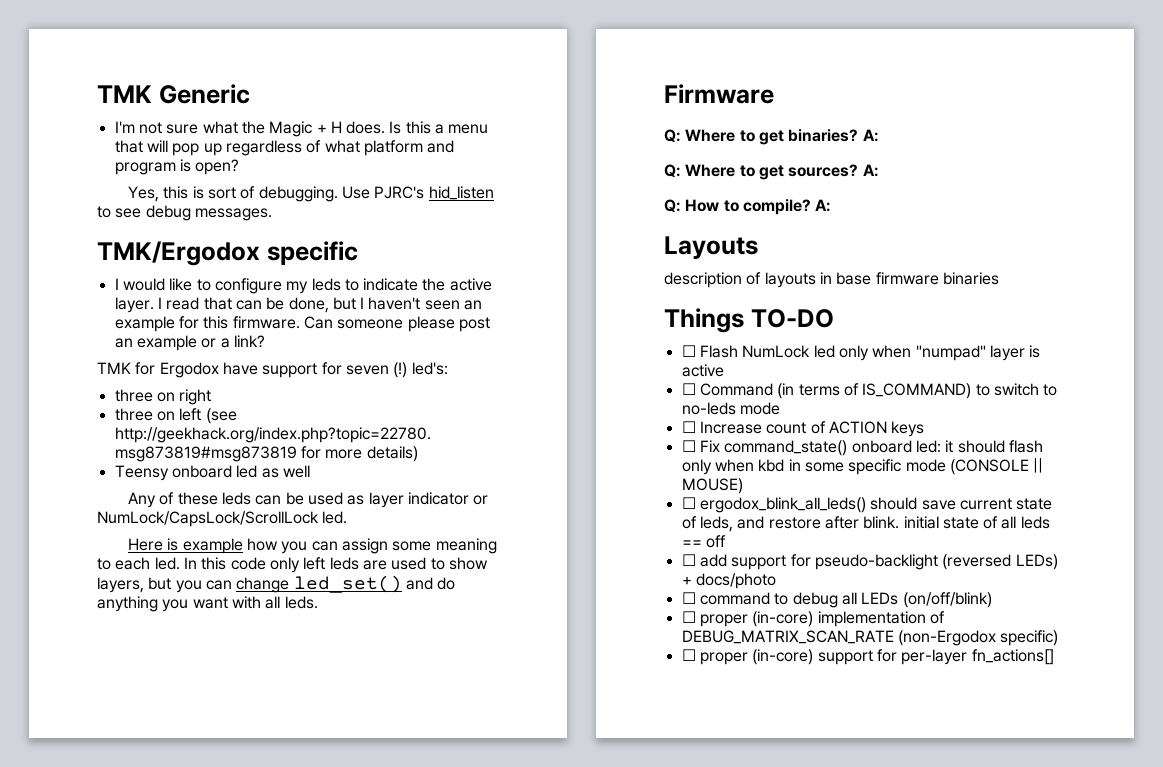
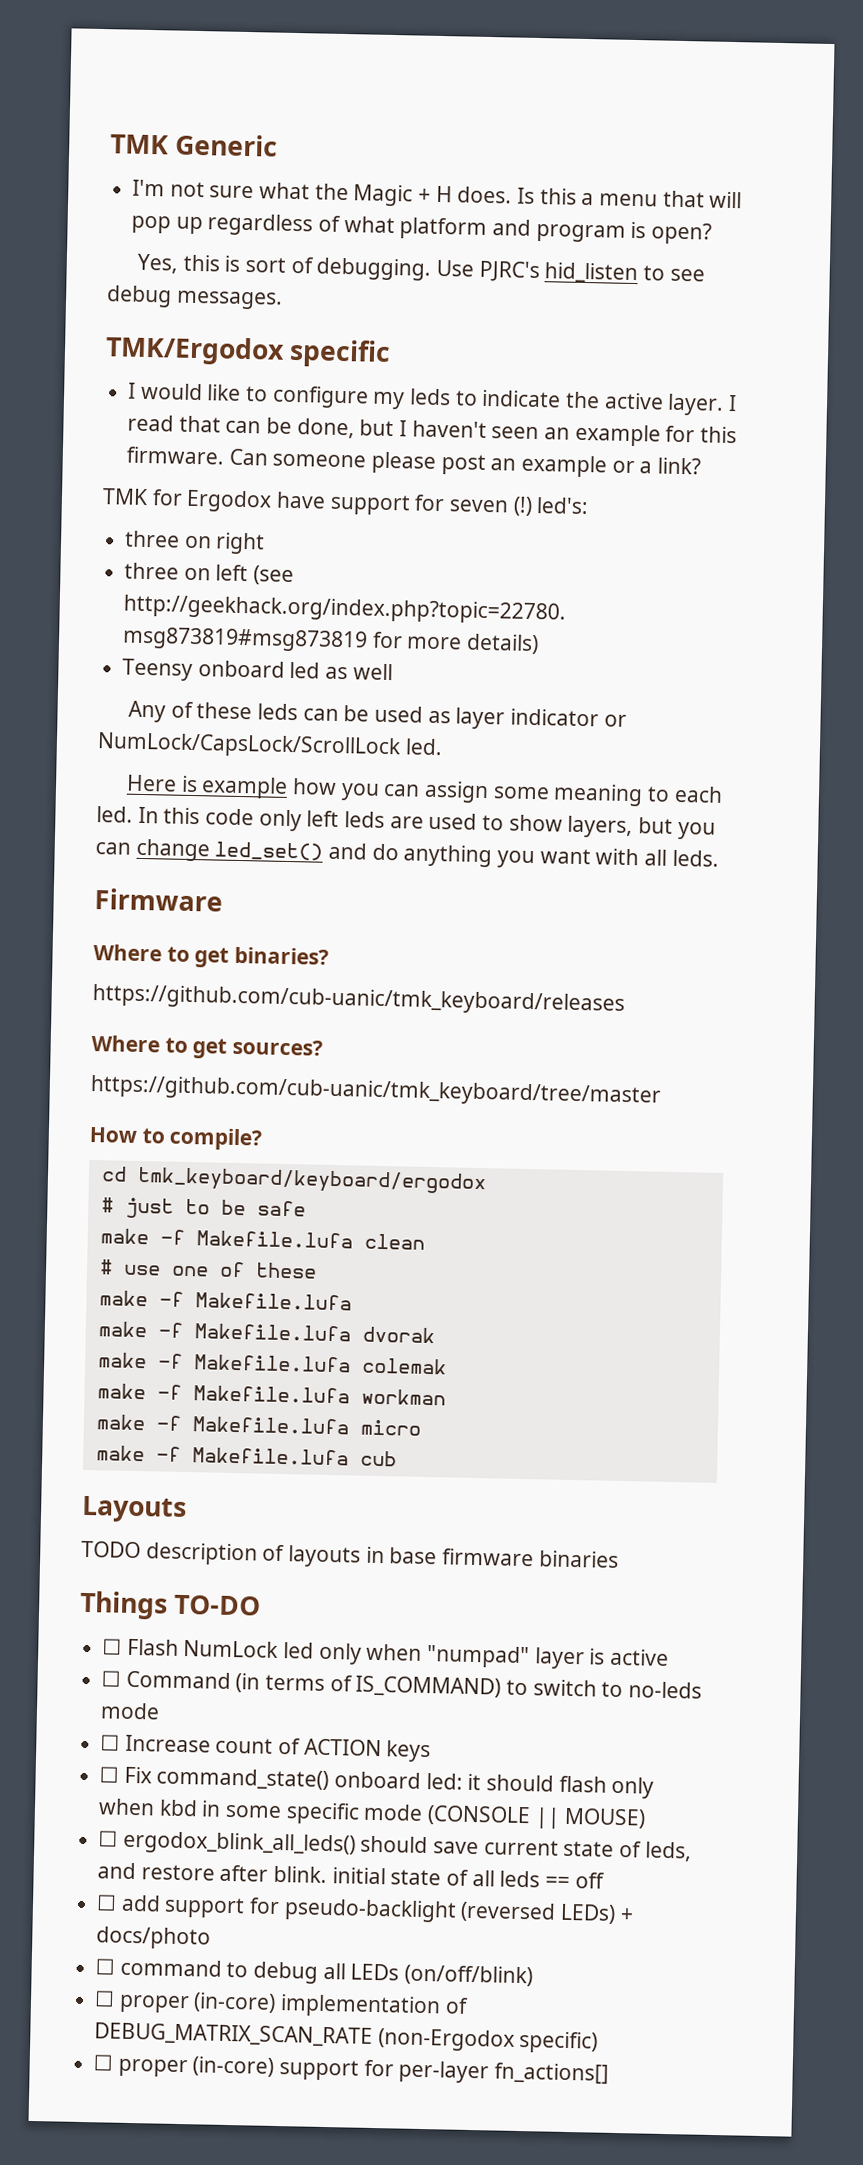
[664,129,681,142] Q: -> (223, 900) none
[862,129,879,142] [664,164,681,177] A: // Q: -> [92,984,625,1016] // https://github.com/cub-uanic/tmk_keyboard/releases //
[862,164,879,177] [664,199,681,212] A: // Q: -> [90,1074,661,1108] // https://github.com/cub-uanic/tmk_keyboard/tree/master //
[815,199,832,212] A: -> [100,1166,487,1196] [100,1197,306,1219] [99,1228,425,1250] [98,1259,317,1279] [98,1290,352,1311] [97,1321,435,1344] [97,1352,447,1375] [96,1383,446,1406] [95,1414,422,1436] [95,1445,397,1467] // cd tmk_keyboard/keyboard/ergodox // # just to be safe // make -f Makefile.lufa clean // # use one of these // make -f Makefile.lufa // make -f Makefile.lufa dvorak // make -f Makefile.lufa colemak // make -f Makefile.lufa workman // make -f Makefile.lufa micro // make -f Makefile.lufa cub
(758, 247) none -> [81,1540,141,1559] TODO

